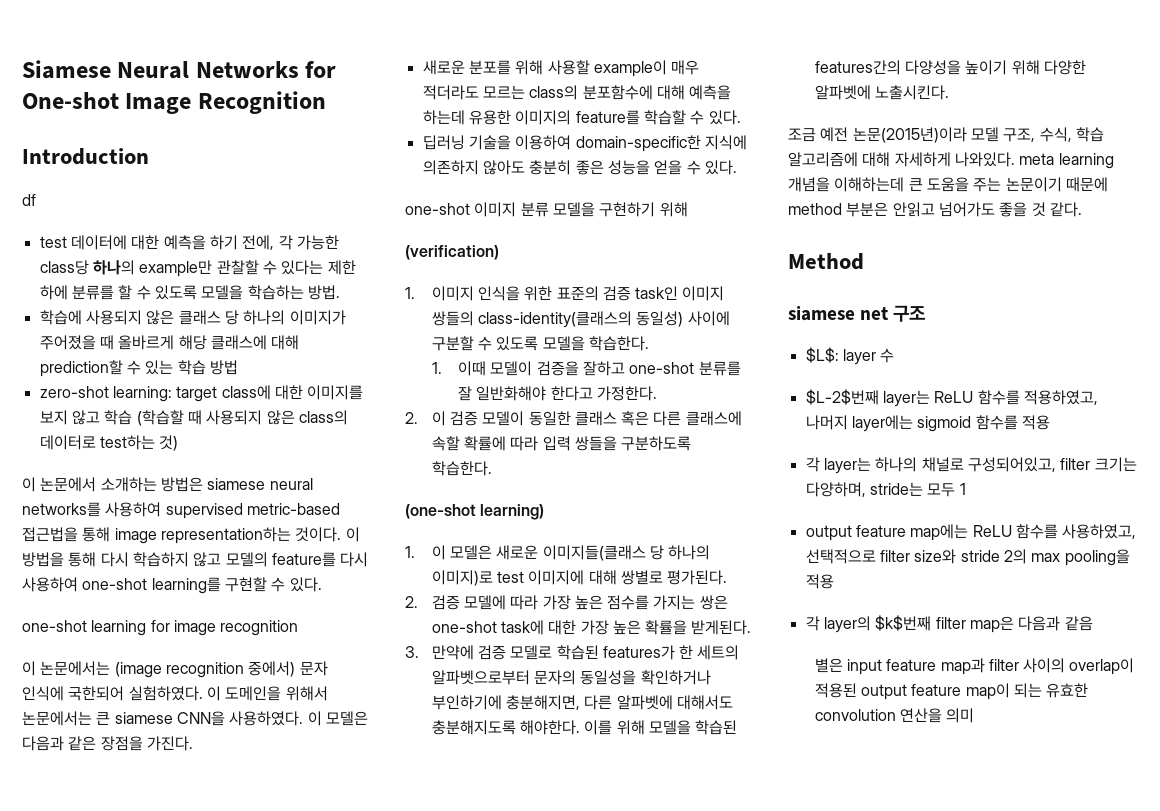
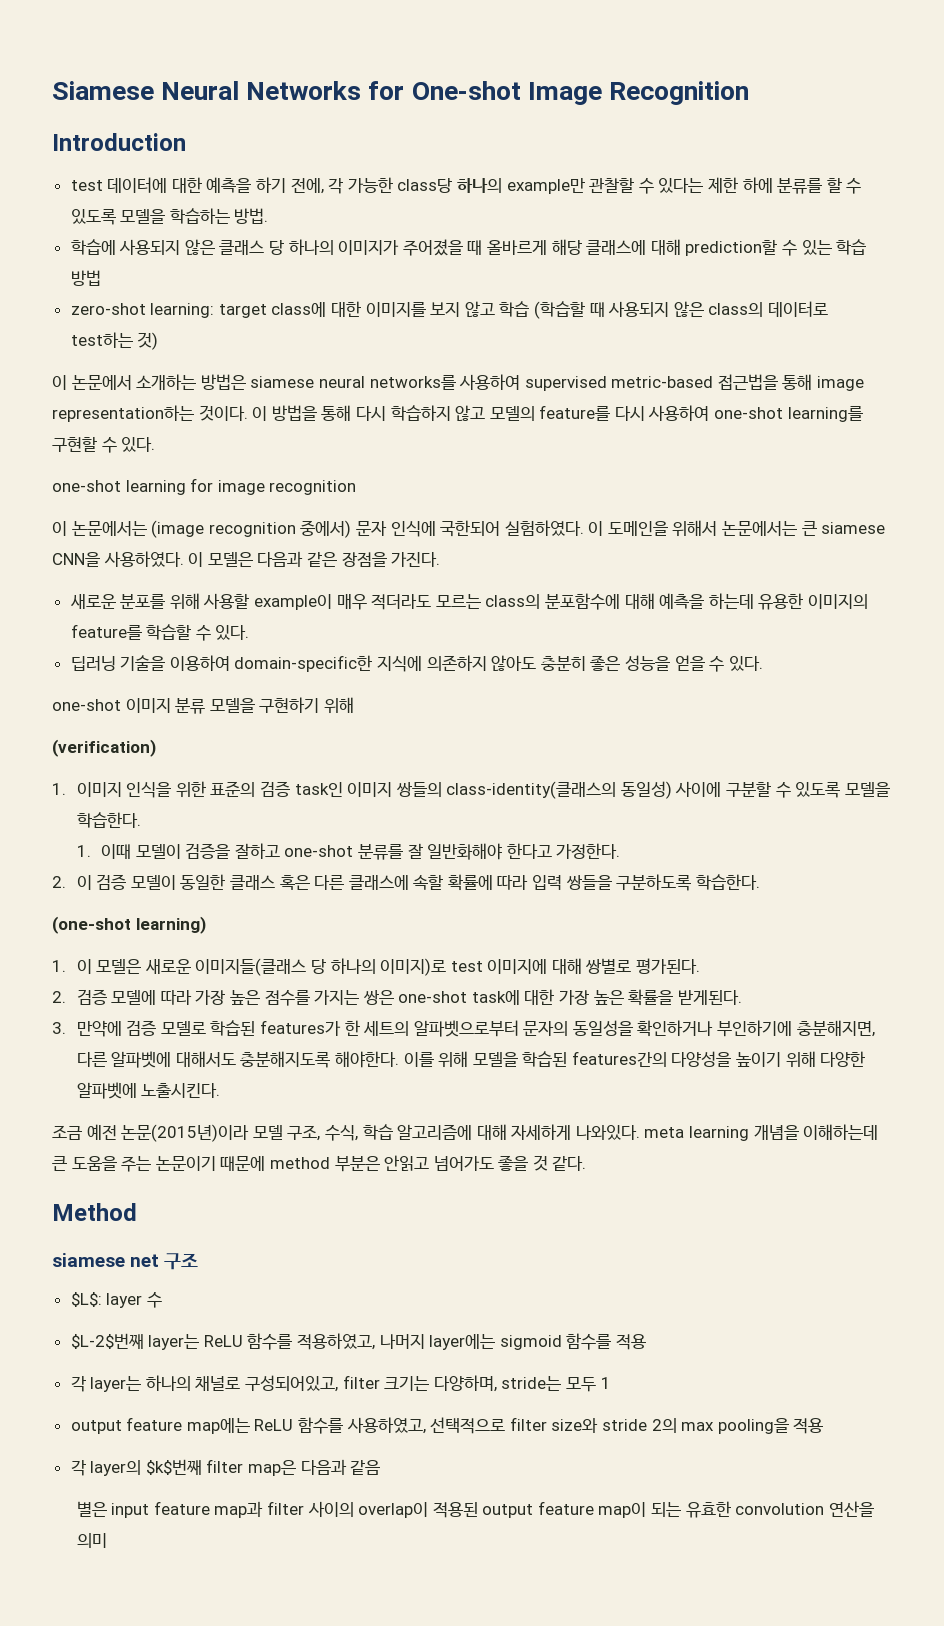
[22,194,36,206] // df -> (186, 142) none

